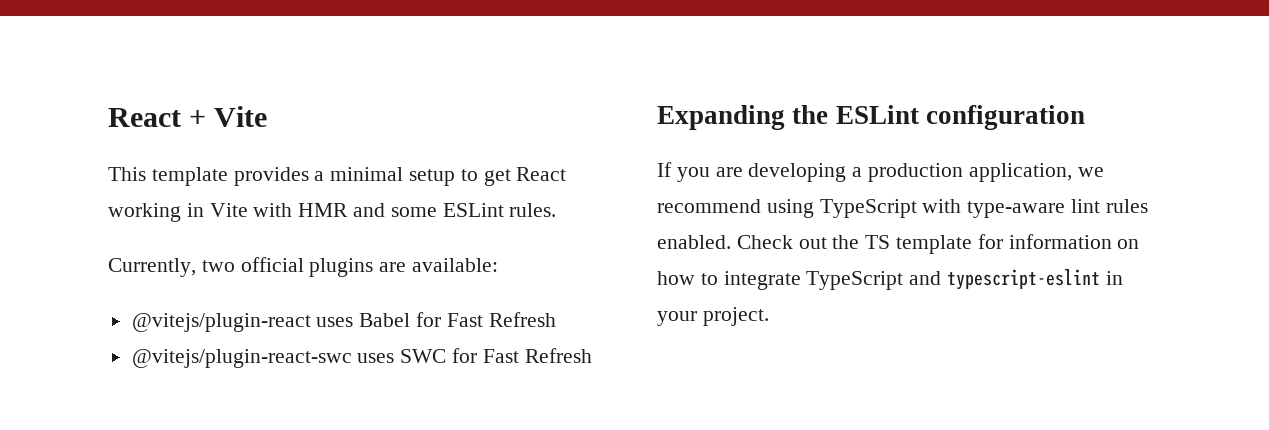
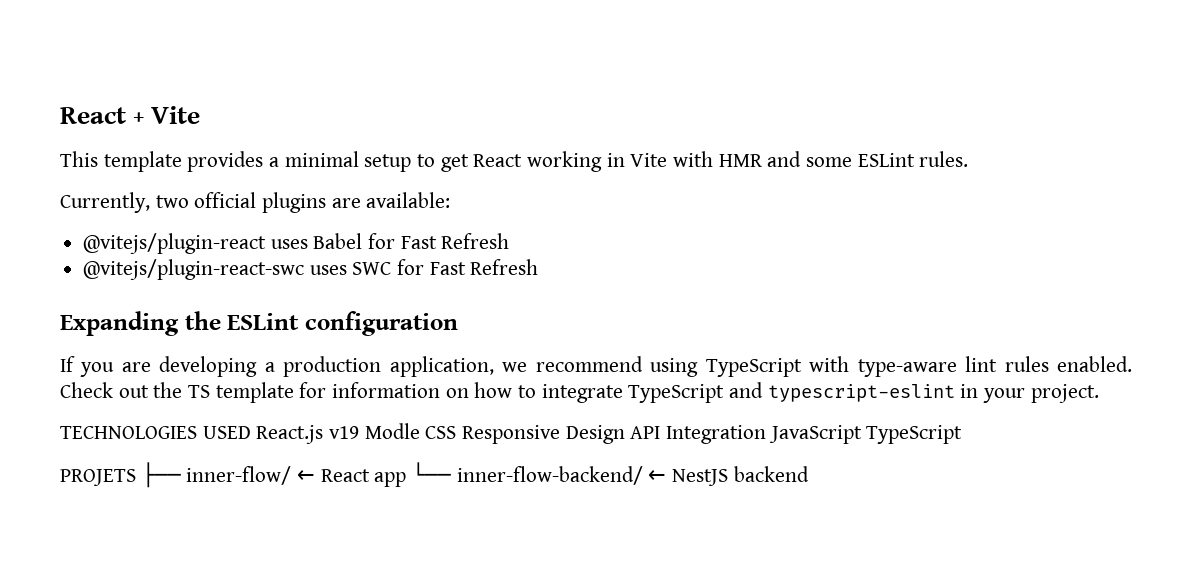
(769, 316) none -> [60,423,963,444] [60,462,809,488] // TECHNOLOGIES USED React.js v19 Modle CSS Responsive Design API Integration JavaScript TypeScript // PROJETS ├── inner-flow/ ← React app └── inner-flow-backend/ ← NestJS backend

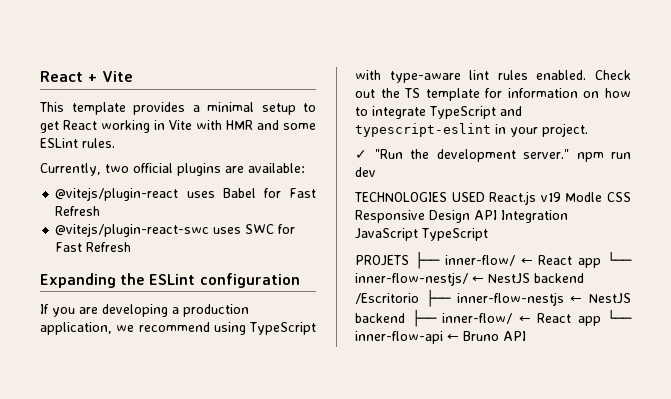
(1099, 393) none -> [355,149,631,162] [355,167,376,177] // ✓ "Run the development server." npm run dev
[456,466,809,486] inner-flow-backend/ ← NestJS backend -> [355,272,584,286] [355,289,631,307] [355,309,632,327] [355,331,526,344] inner-flow-nestjs/ ← NestJS backend /Escritorio ├── inner-flow-nestjs ← NestJS backend ├── inner-flow/ ← React app └── inner-flow-api ← Bruno API

